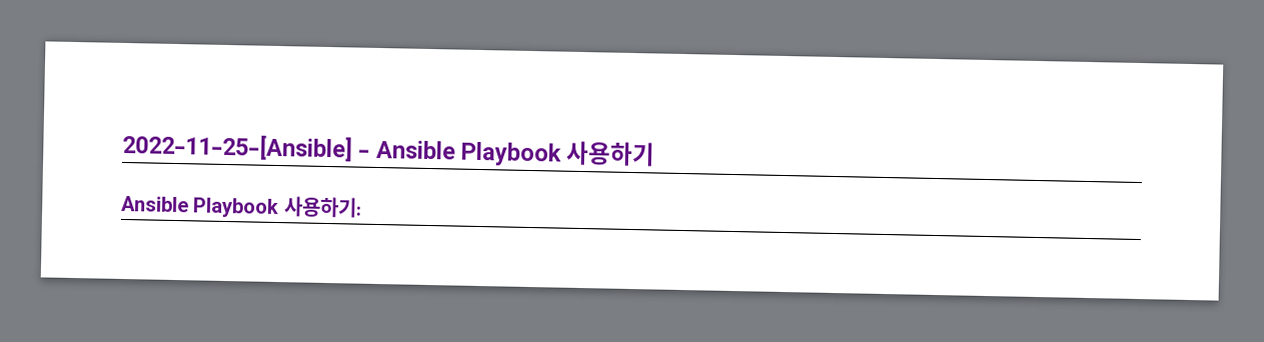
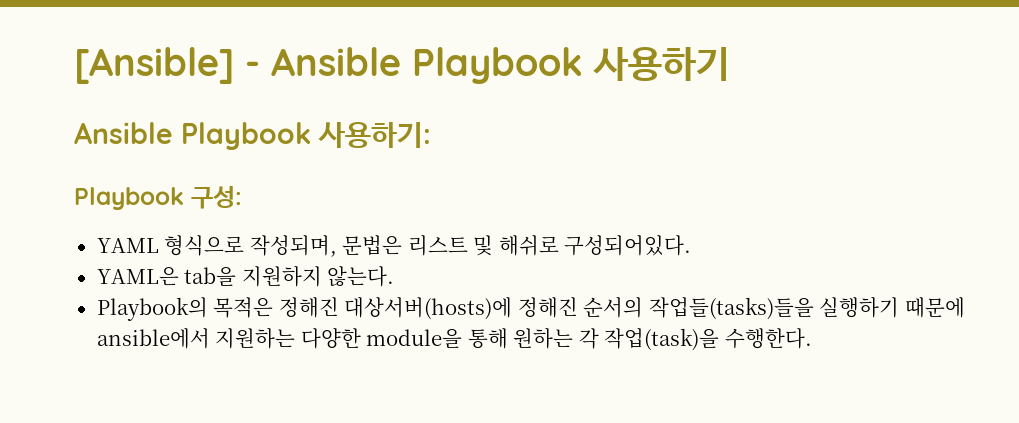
[122,132,353,162] 2022-11-25-[Ansible] -> [74,47,234,84] [Ansible]
(362, 207) none -> [74,186,242,210] [96,235,692,257] [96,266,395,287] [96,297,965,321] [96,328,812,351] // Playbook 구성: // YAML 형식으로 작성되며, 문법은 리스트 및 해쉬로 구성되어있다. // YAML은 tab을 지원하지 않는다. // Playbook의 목적은 정해진 대상서버(hosts)에 정해진 순서의 작업들(tasks)들을 실행하기 때문에 ansible에서 지원하는 다양한 module을 통해 원하는 각 작업(task)을 수행한다.

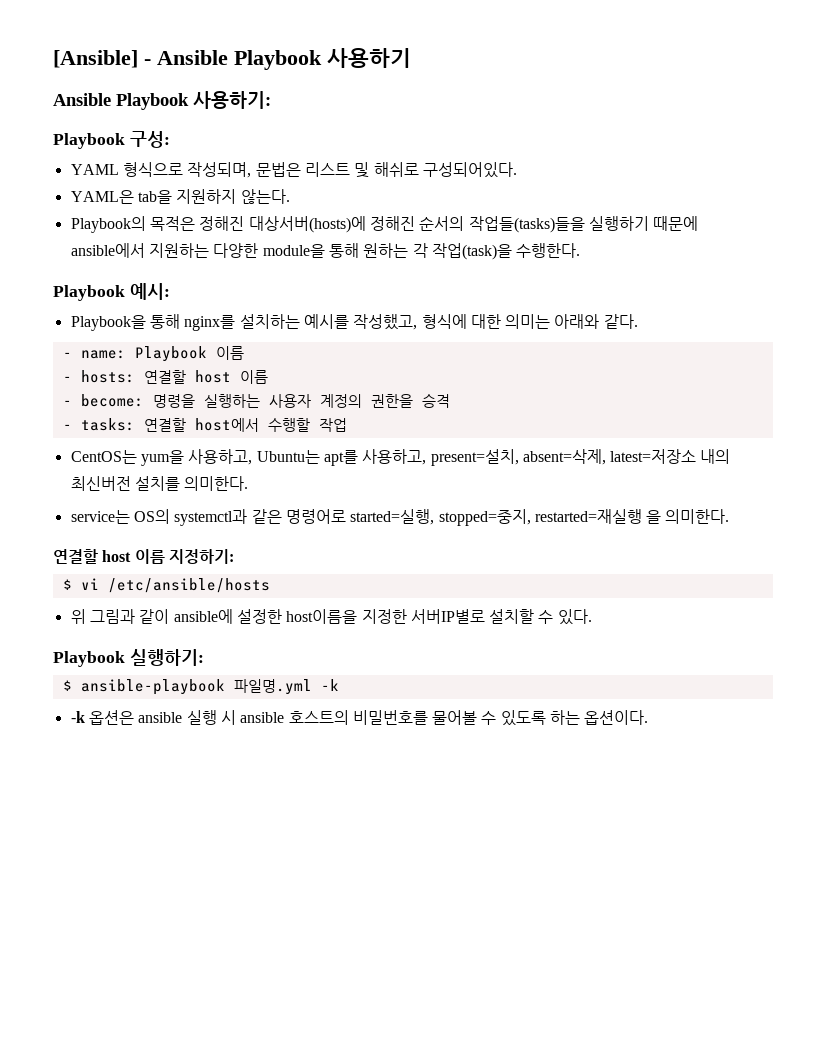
(812, 338) none -> [53,283,170,301] [70,314,638,331] [62,346,244,362] [62,370,268,384] [62,393,450,408] [62,418,347,432] [70,449,731,466] [70,476,249,491] [70,509,730,526] [53,549,234,564] [62,578,270,593] [70,609,592,625] [53,649,204,667] [62,679,339,695] [70,710,649,726] // Playbook 예시: // Playbook을 통해 nginx를 설치하는 예시를 작성했고, 형식에 대한 의미는 아래와 같다. // - name: Playbook 이름 // - hosts: 연결할 host 이름 // - become: 명령을 실행하는 사용자 계정의 권한을 승격 // - tasks: 연결할 host에서 수행할 작업 // CentOS는 yum을 사용하고, Ubuntu는 apt를 사용하고, present=설치, absent=삭제, latest=저장소 내의 최신버전 설치를 의미한다. // service는 OS의 systemctl과 같은 명령어로 started=실행, stopped=중지, restarted=재실행 을 의미한다. // 연결할 host 이름 지정하기: // $ vi /etc/ansible/hosts // 위 그림과 같이 ansible에 설정한 host이름을 지정한 서버IP별로 설치할 수 있다. // Playbook 실행하기: // $ ansible-playbook 파일명.yml -k // -k 옵션은 ansible 실행 시 ansible 호스트의 비밀번호를 물어볼 수 있도록 하는 옵션이다.

